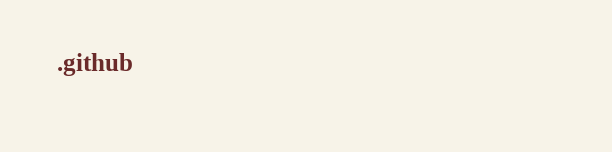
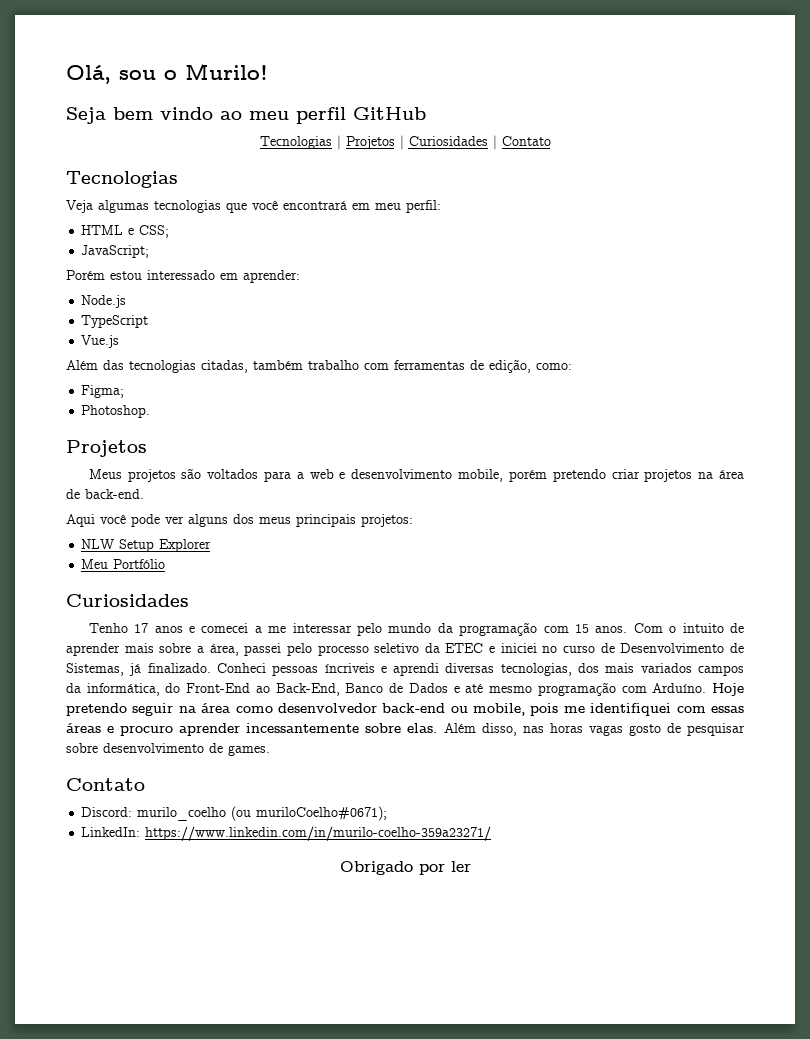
[57,53,133,76] .github -> [66,63,268,84] [66,107,426,124] [259,135,551,150] [66,171,178,188] [66,200,441,213] [81,225,170,238] [81,245,150,258] [66,270,300,283] [81,295,127,308] [81,315,149,328] [81,335,120,348] [66,359,572,373] [81,385,125,398] [81,405,151,418] [66,440,147,457] [88,468,744,482] [66,489,144,499] [66,514,413,527] [81,539,212,552] [81,559,166,569] [66,594,189,607] [88,622,745,636] [66,643,744,656] [66,663,744,676] [66,682,745,696] [66,703,744,716] [66,723,745,736] [66,743,270,756] [66,778,145,791] [81,806,388,821] [81,826,492,841] [339,861,471,875] Olá, sou o Murilo! // Seja bem vindo ao meu perfil GitHub // Tecnologias | Projetos | Curiosidades | Contato // Tecnologias // Veja algumas tecnologias que você encontrará em meu perfil: // HTML e CSS; // JavaScript; // Porém estou interessado em aprender: // Node.js // TypeScript // Vue.js // Além das tecnologias citadas, também trabalho com ferramentas de edição, como: // Figma; // Photoshop. // Projetos // Meus projetos são voltados para a web e desenvolvimento mobile, porém pretendo criar projetos na área de back-end. // Aqui você pode ver alguns dos meus principais projetos: // NLW Setup Explorer // Meu Portfólio // Curiosidades // Tenho 17 anos e comecei a me interessar pelo mundo da programação com 15 anos. Com o intuito de aprender mais sobre a área, passei pelo processo seletivo da ETEC e iniciei no curso de Desenvolvimento de Sistemas, já finalizado. Conheci pessoas íncriveis e aprendi diversas tecnologias, dos mais variados campos da informática, do Front-End ao Back-End, Banco de Dados e até mesmo programação com Arduíno. Hoje pretendo seguir na área como desenvolvedor back-end ou mobile, pois me identifiquei com essas áreas e procuro aprender incessantemente sobre elas. Além disso, nas horas vagas gosto de pesquisar sobre desenvolvimento de games. // Contato // Discord: murilo_coelho (ou muriloCoelho#0671); // LinkedIn: https://www.linkedin.com/in/murilo-coelho-359a23271/ // Obrigado por ler

